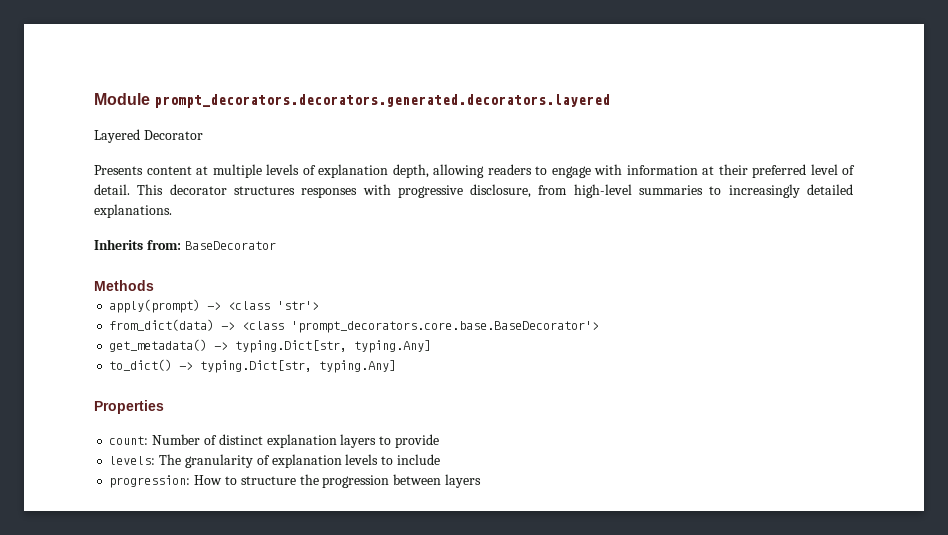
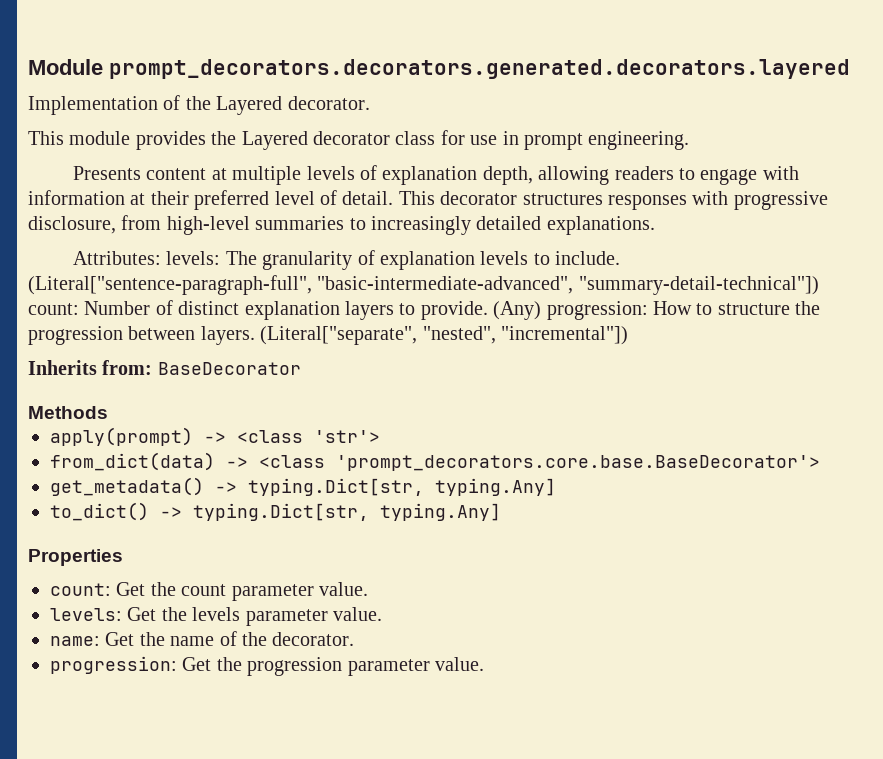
[94,129,203,143] Layered Decorator -> [28,95,370,115] [28,130,690,150] Implementation of the Layered decorator. // This module provides the Layered decorator class for use in prompt engineering.
(172, 211) none -> [72,250,621,270] [28,275,819,295] [28,300,821,320] [28,326,628,345] // Attributes: levels: The granularity of explanation levels to include. (Literal["sentence-paragraph-full", "basic-intermediate-advanced", "summary-detail-technical"]) count: Number of distinct explanation layers to provide. (Any) progression: How to structure the progression between layers. (Literal["separate", "nested", "incremental"])
[152,434,439,448] [109,454,440,468] [109,474,481,488] Number of distinct explanation layers to provide // levels: The granularity of explanation levels to include // progression: How to structure the progression between layers -> [116,582,368,601] [50,607,382,626] [50,631,355,646] [50,656,484,676] Get the count parameter value. // levels: Get the levels parameter value. // name: Get the name of the decorator. // progression: Get the progression parameter value.

